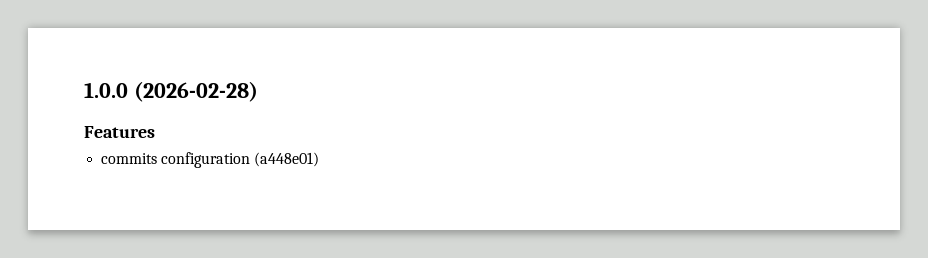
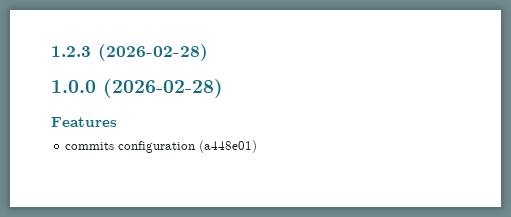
(84, 90) none -> [51,44,208,61] 1.2.3 (2026-02-28) //

